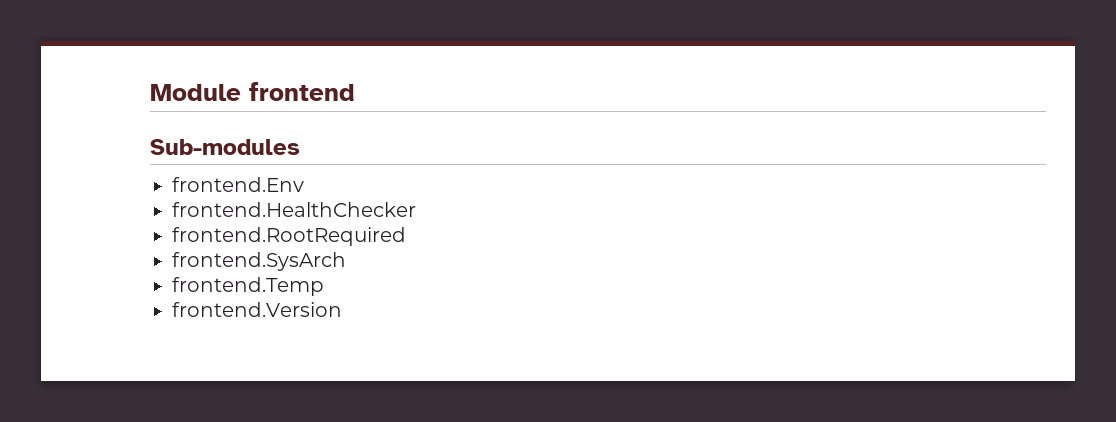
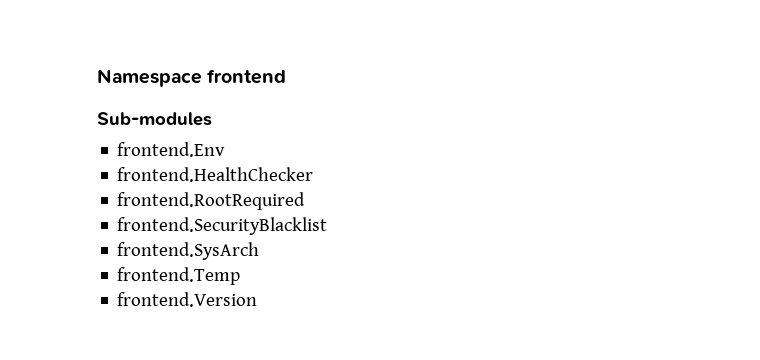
[150,84,241,101] Module -> [97,69,202,87] Namespace
(406, 236) none -> [117,217,328,235] // frontend.SecurityBlacklist

